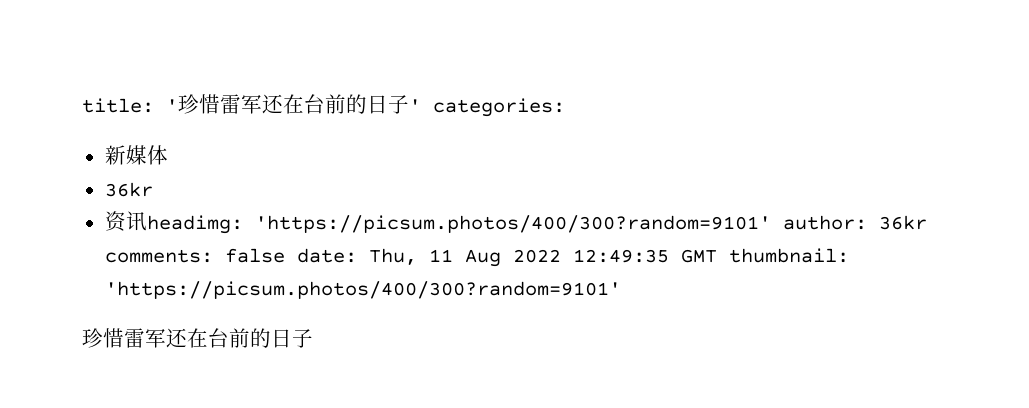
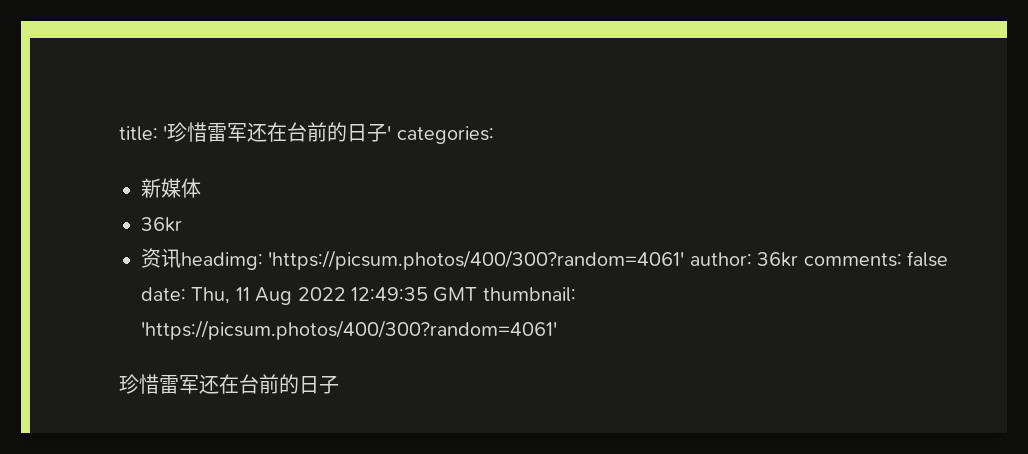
[254,215,771,233] 'https://picsum.photos/400/300?random=9101' -> [268,250,685,270] 'https://picsum.photos/400/300?random=4061'
[104,281,621,299] 'https://picsum.photos/400/300?random=9101' -> [141,320,557,340] 'https://picsum.photos/400/300?random=4061'

